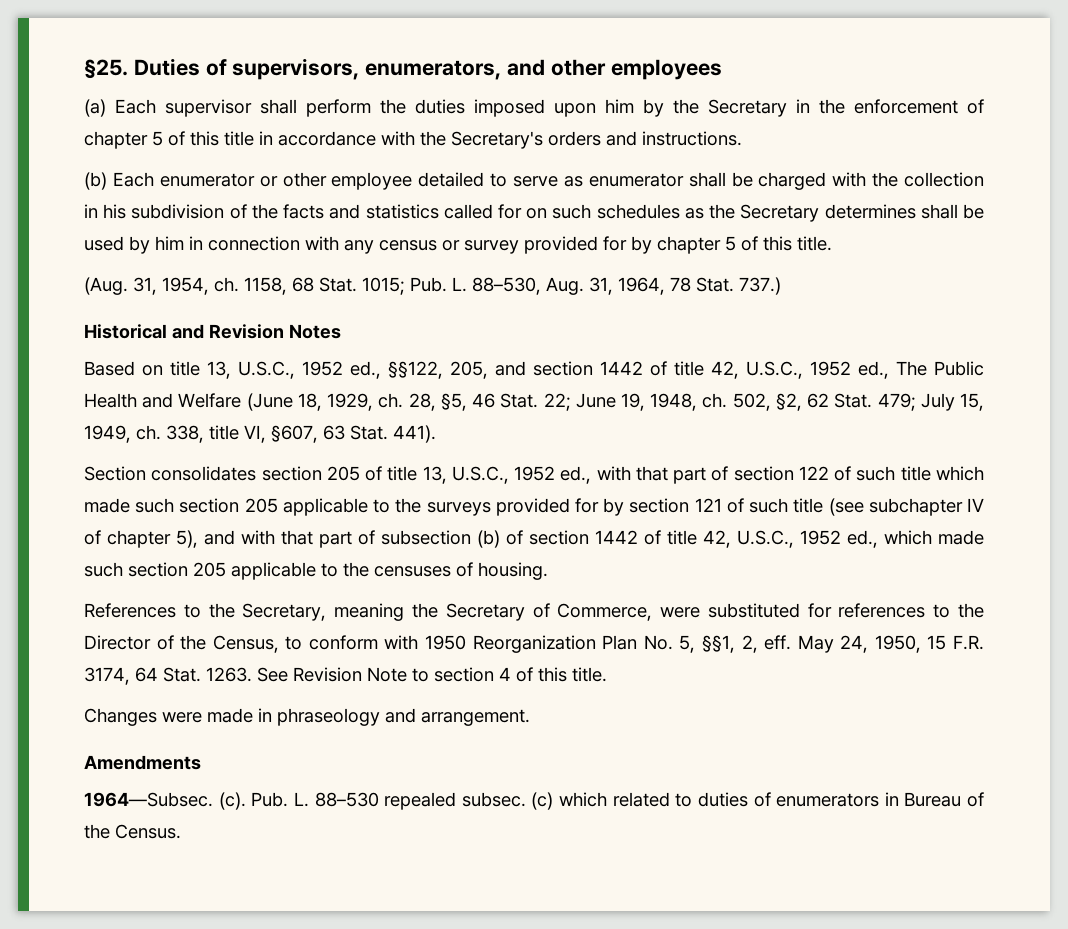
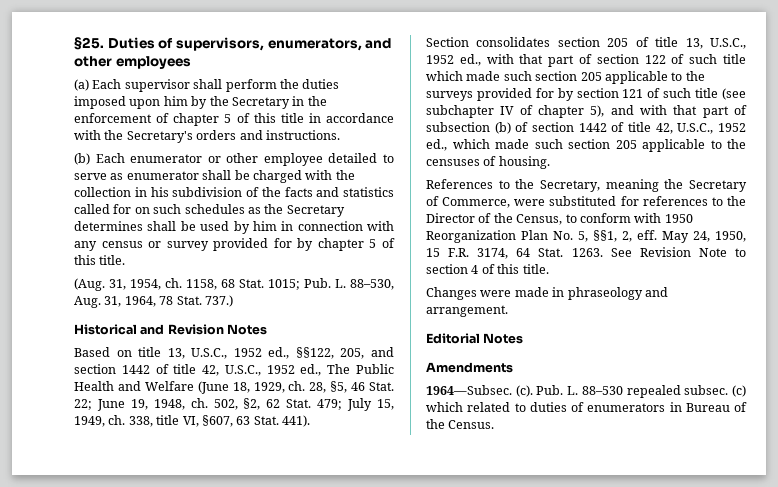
(530, 717) none -> [426,333,524,344] // Editorial Notes

